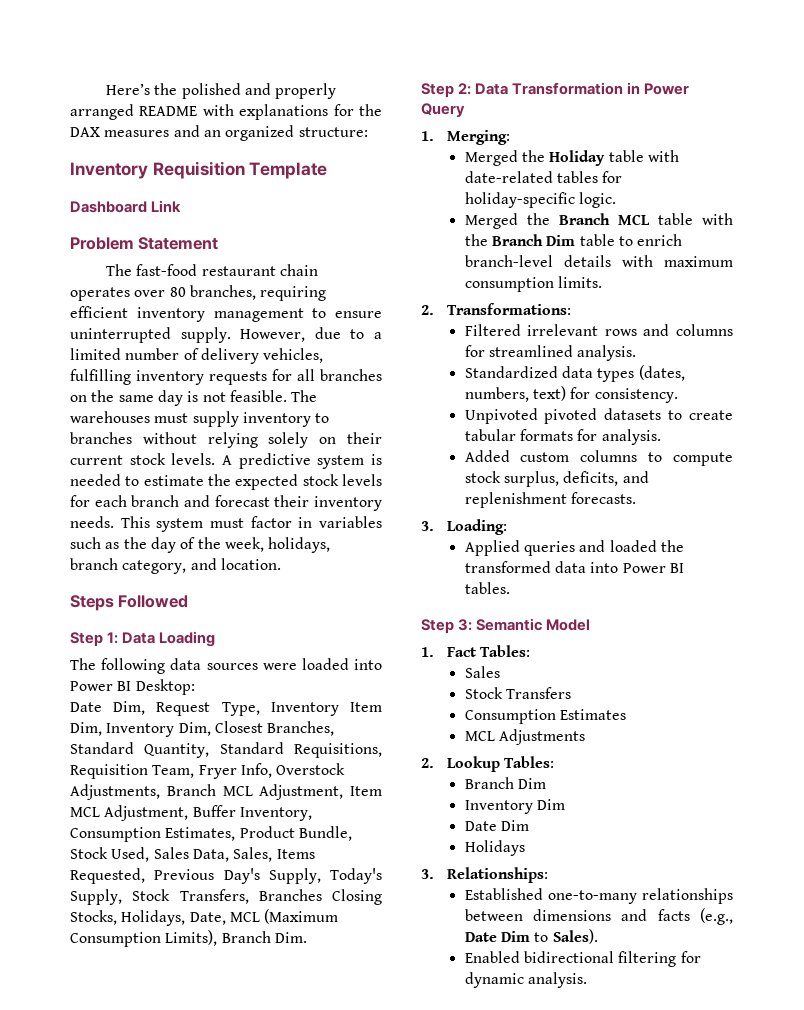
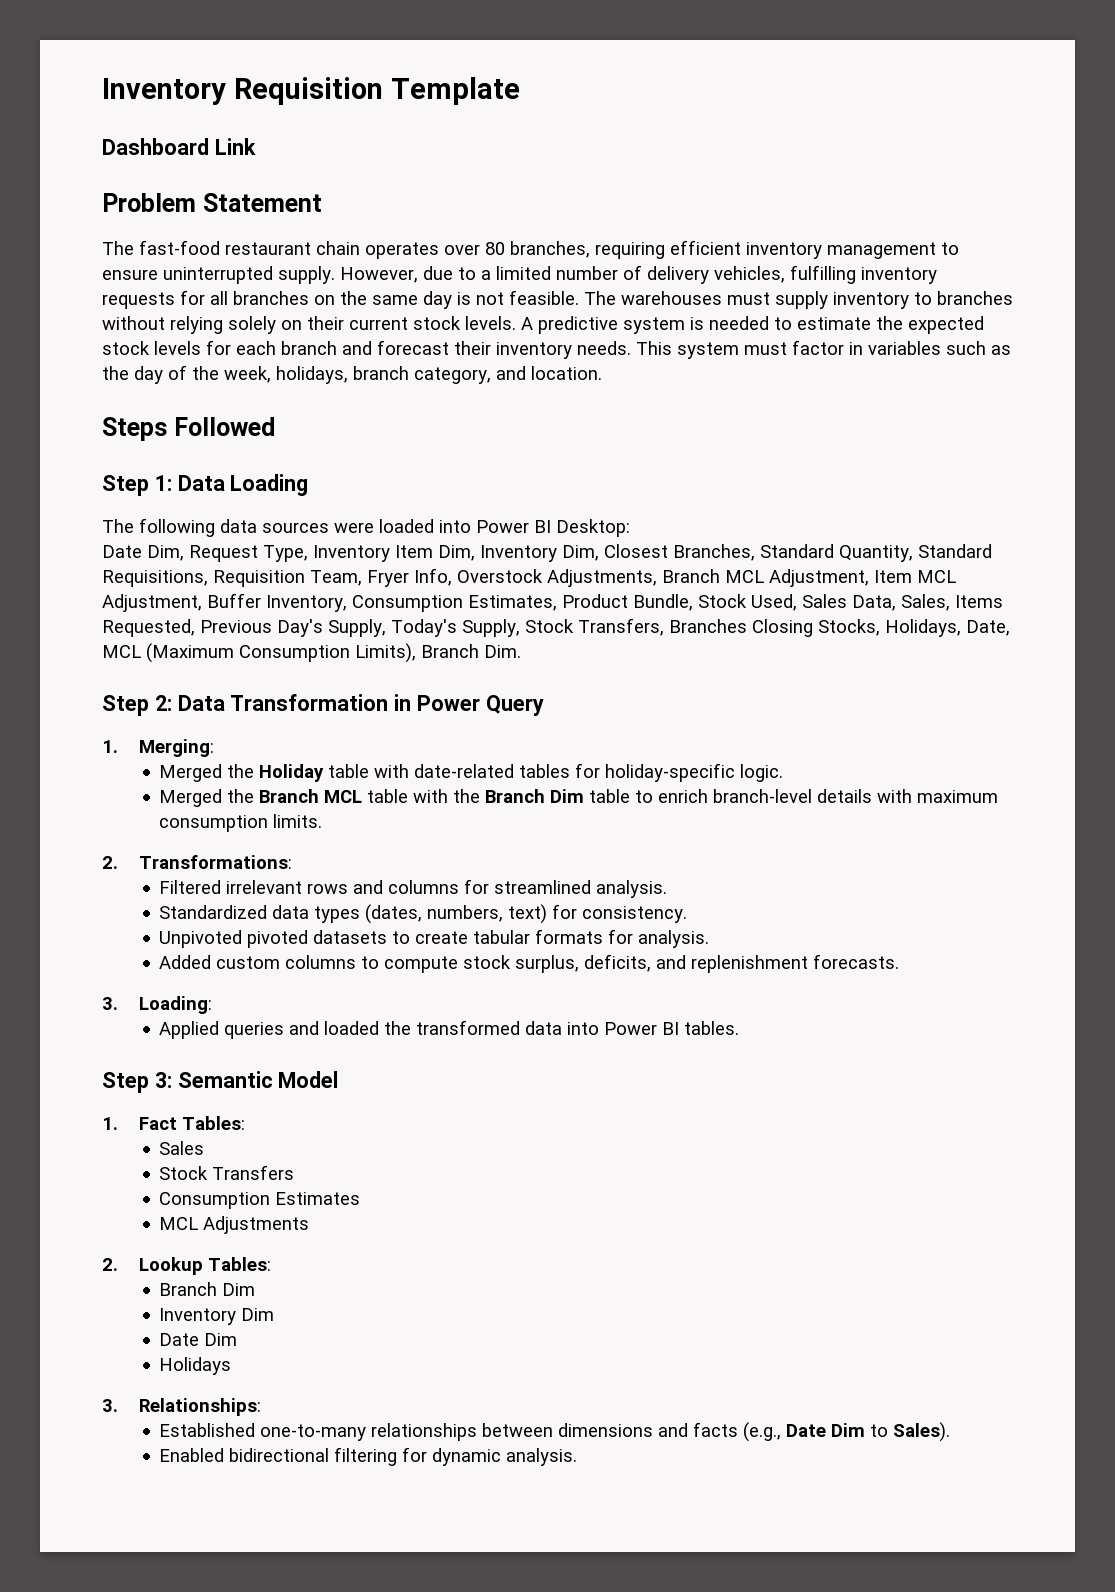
[106,83,337,99] [70,104,382,120] [70,125,368,141] Here’s the polished and properly arranged README with explanations for the DAX measures and an organized structure: // -> (102, 91) none

